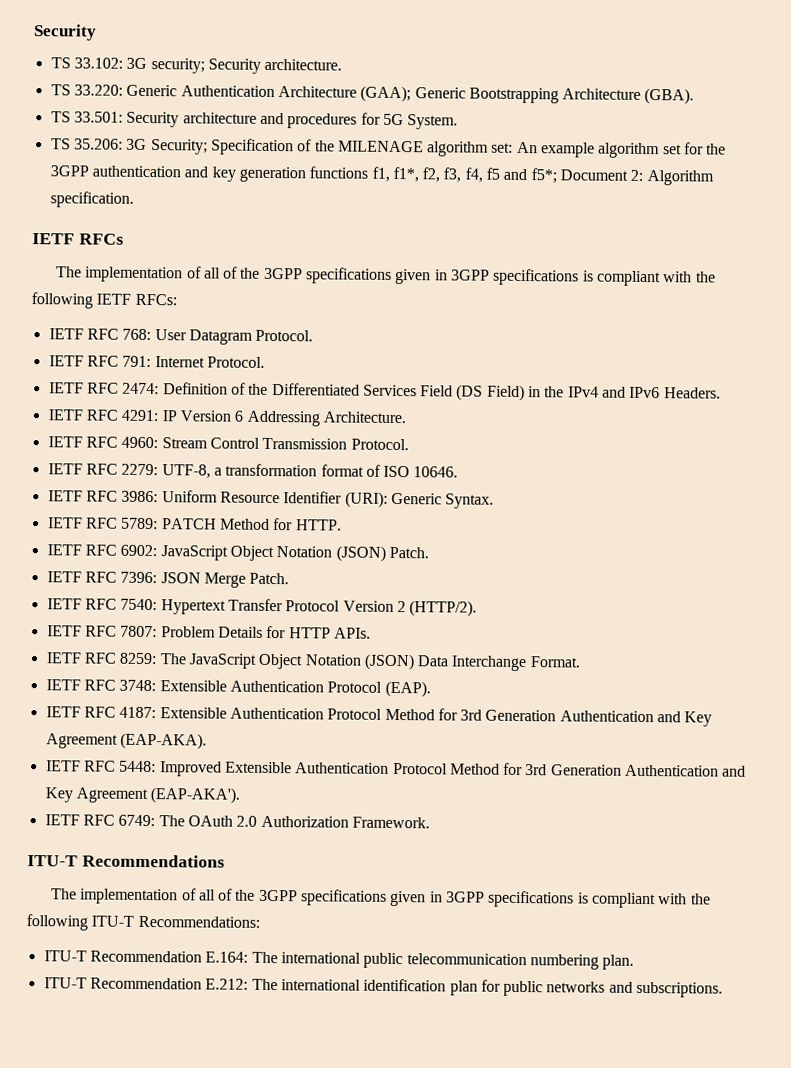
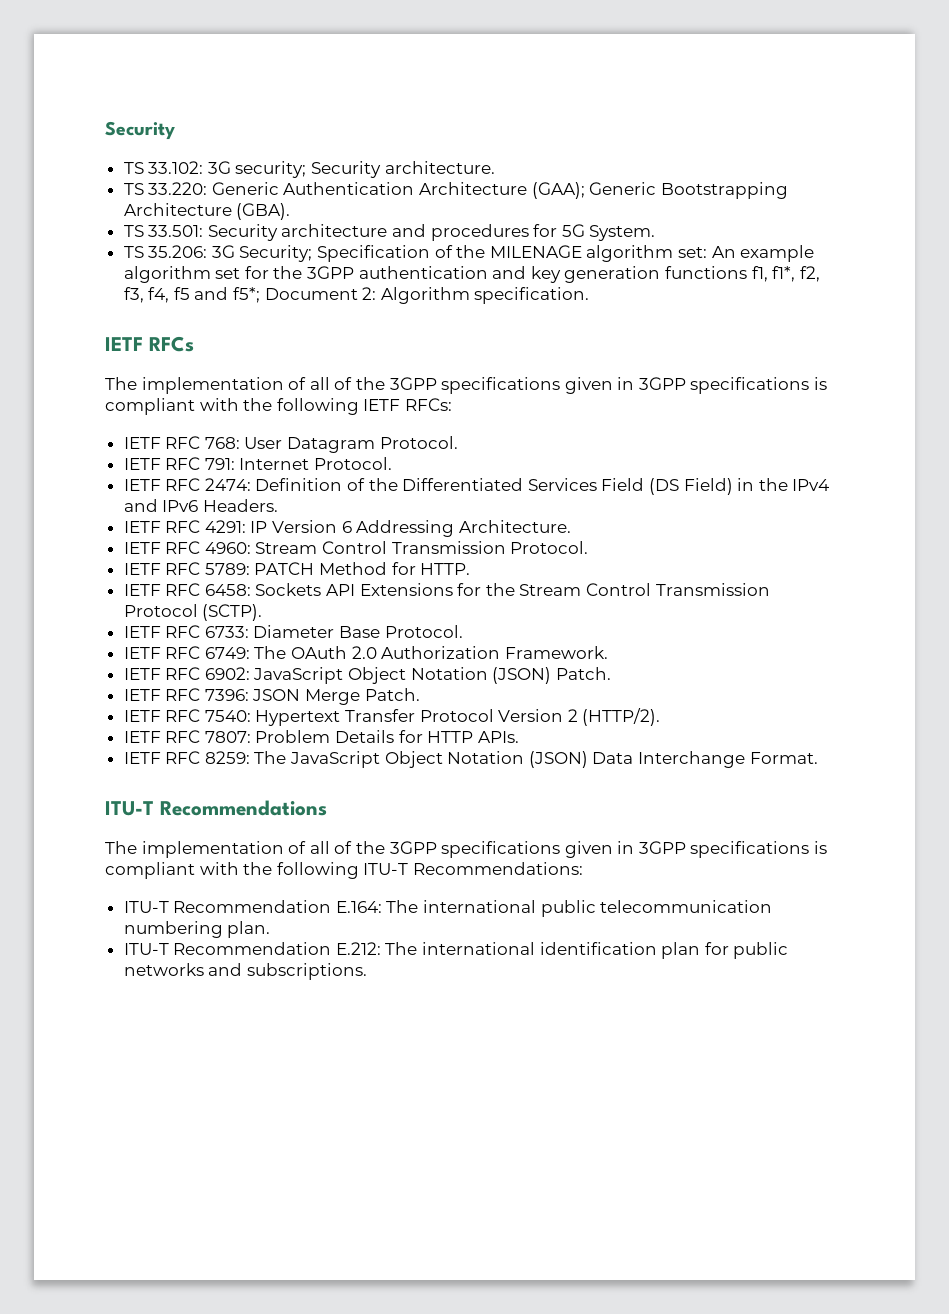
[47,463,459,479] [47,490,495,509] // IETF RFC 2279: UTF-8, a transformation format of ISO 10646. // IETF RFC 3986: Uniform Resource Identifier (URI): Generic Syntax. -> (589, 547) none
(342, 525) none -> [123,583,770,596] [123,604,263,621] [123,625,463,638] [123,646,608,659] // IETF RFC 6458: Sockets API Extensions for the Stream Control Transmission Protocol (SCTP). // IETF RFC 6733: Diameter Base Protocol. // IETF RFC 6749: The OAuth 2.0 Authorization Framework.
[45,679,431,698] [45,706,713,727] [45,732,207,750] [45,760,747,777] [44,787,241,804] [44,814,430,829] // IETF RFC 3748: Extensible Authentication Protocol (EAP). // IETF RFC 4187: Extensible Authentication Protocol Method for 3rd Generation Authentication and Key Agreement (EAP-AKA). // IETF RFC 5448: Improved Extensible Authentication Protocol Method for 3rd Generation Authentication and Key Agreement (EAP-AKA'). // IETF RFC 6749: The OAuth 2.0 Authorization Framework. -> (818, 758) none

